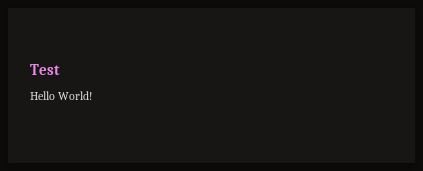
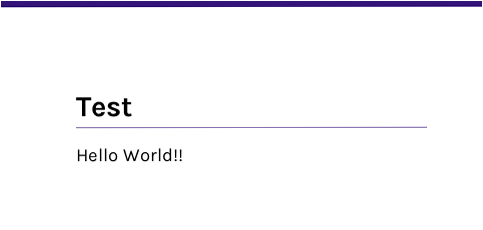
[58,91,93,100] World! -> [122,148,184,163] World!!

